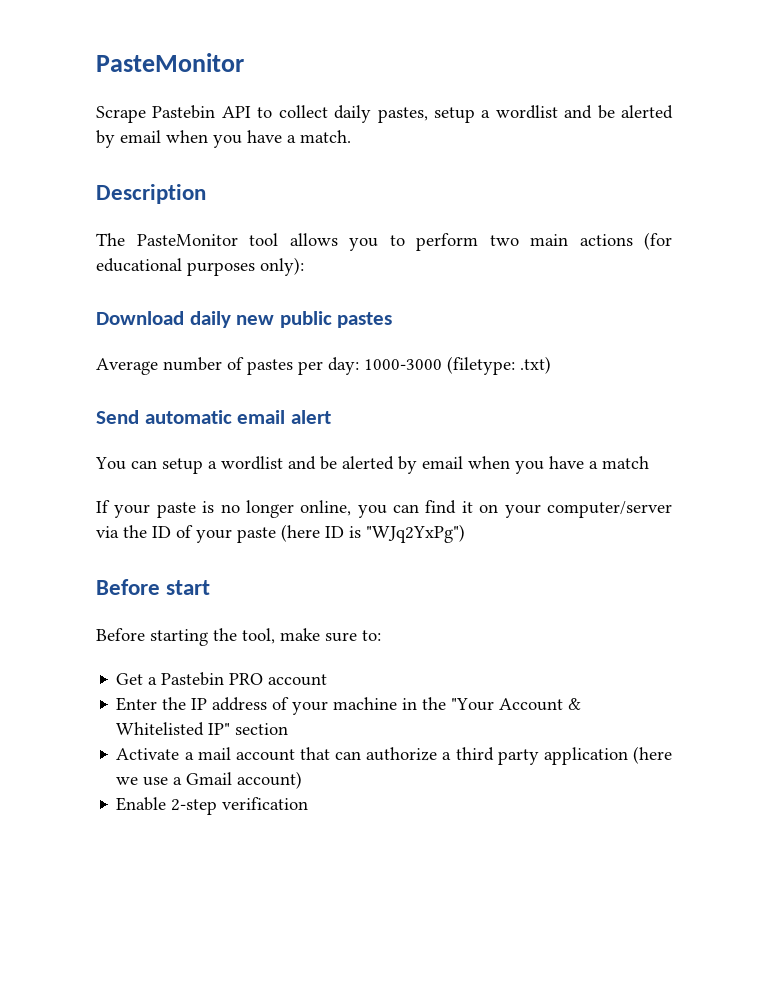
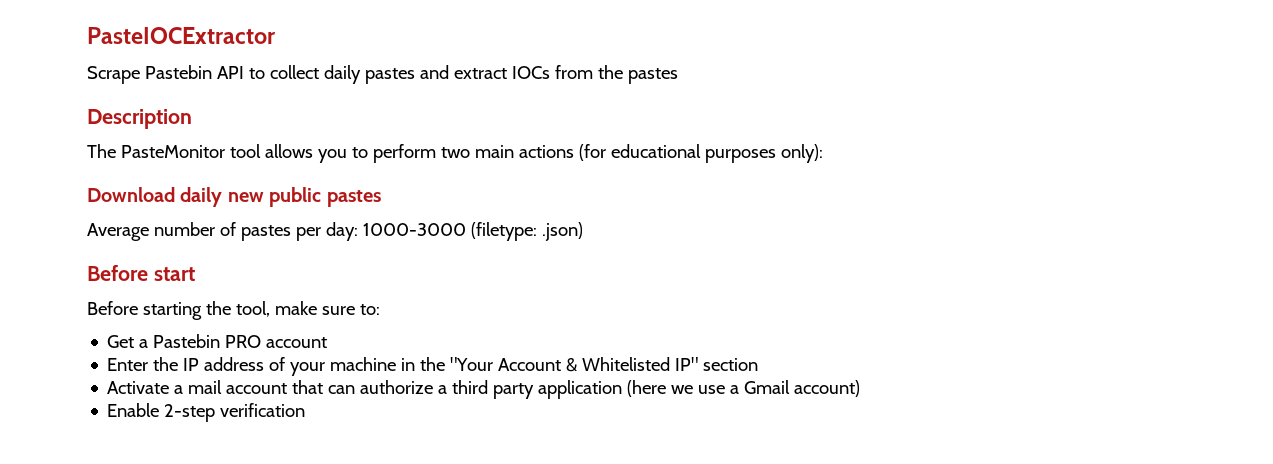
[96,53,244,72] PasteMonitor -> [87,27,276,44] PasteIOCExtractor
[377,105,673,123] [96,130,351,148] pastes, setup a wordlist and be alerted by email when you have a match. -> [364,65,678,84] pastes and extract IOCs from the pastes
[520,356,551,374] [96,410,331,424] [95,456,649,474] [96,500,672,518] [96,524,465,543] .txt) // Send automatic email alert // You can setup a wordlist and be alerted by email when you have a match // If your paste is no longer online, you can find it on your computer/server via the ID of your paste (here ID is "WJq2YxPg") -> [541,222,583,241] .json)

